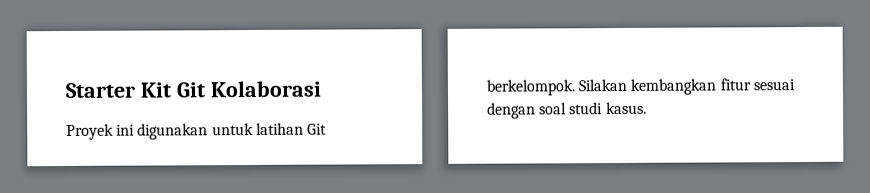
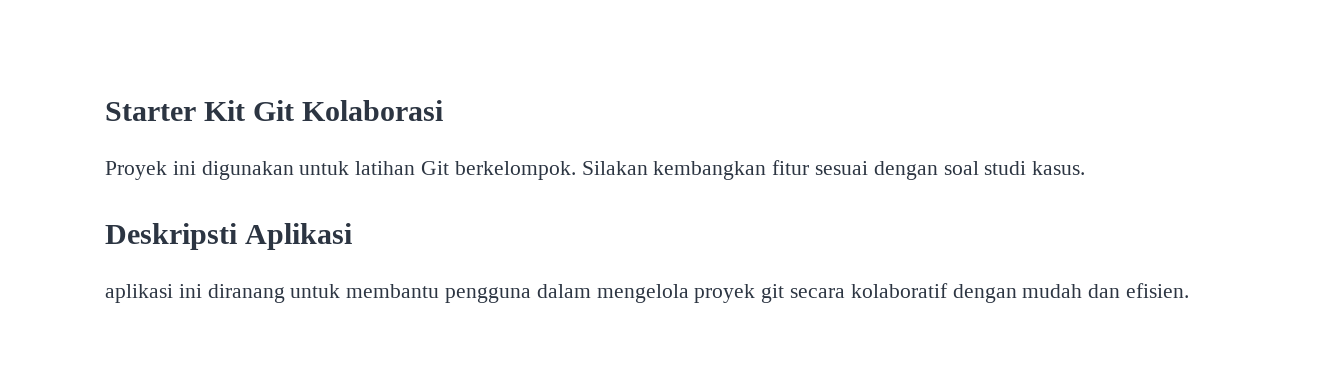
(647, 108) none -> [105,223,353,250] [105,283,1190,303] // Deskripsti Aplikasi // aplikasi ini diranang untuk membantu pengguna dalam mengelola proyek git secara kolaboratif dengan mudah dan efisien.

